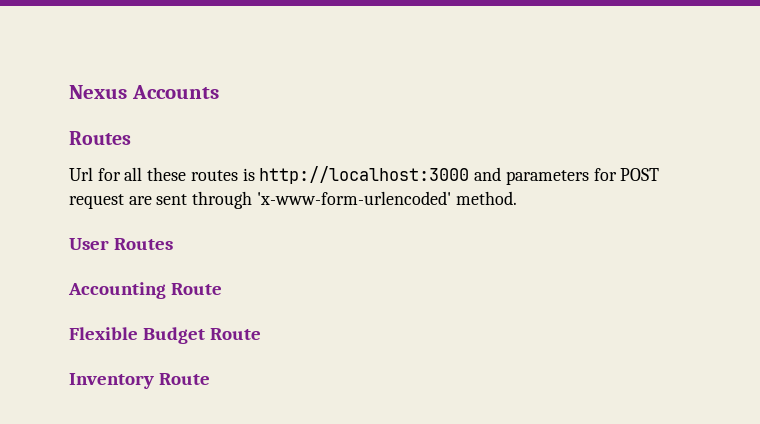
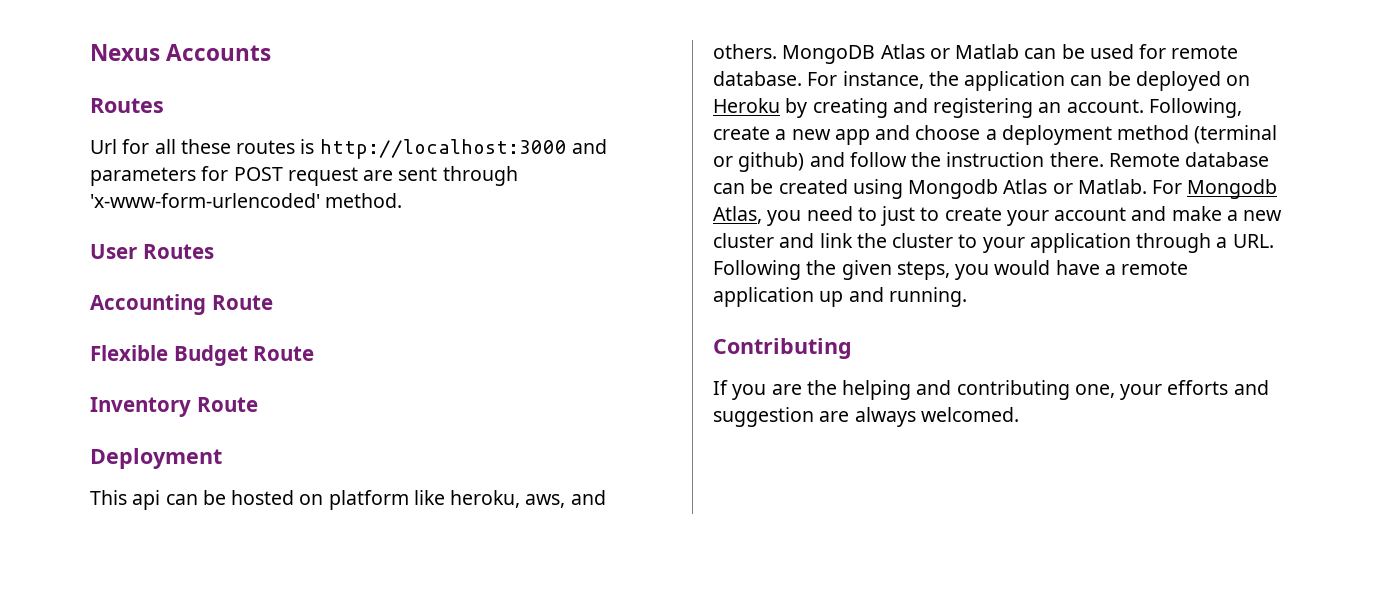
(210, 379) none -> [90,448,222,469] [90,490,606,510] [713,44,1239,64] [713,71,1251,91] [713,98,1242,118] [713,125,1278,145] [713,152,1270,172] [713,179,1278,199] [713,206,1283,226] [713,233,1274,253] [713,260,1189,280] [713,287,967,307] [713,338,852,359] [713,380,1269,400] [713,407,1019,427] // Deployment // This api can be hosted on platform like heroku, aws, and others. MongoDB Atlas or Matlab can be used for remote database. For instance, the application can be deployed on Heroku by creating and registering an account. Following, create a new app and choose a deployment method (terminal or github) and follow the instruction there. Remote database can be created using Mongodb Atlas or Matlab. For Mongodb Atlas, you need to just to create your account and make a new cluster and link the cluster to your application through a URL. Following the given steps, you would have a remote application up and running. // Contributing // If you are the helping and contributing one, your efforts and suggestion are always welcomed.

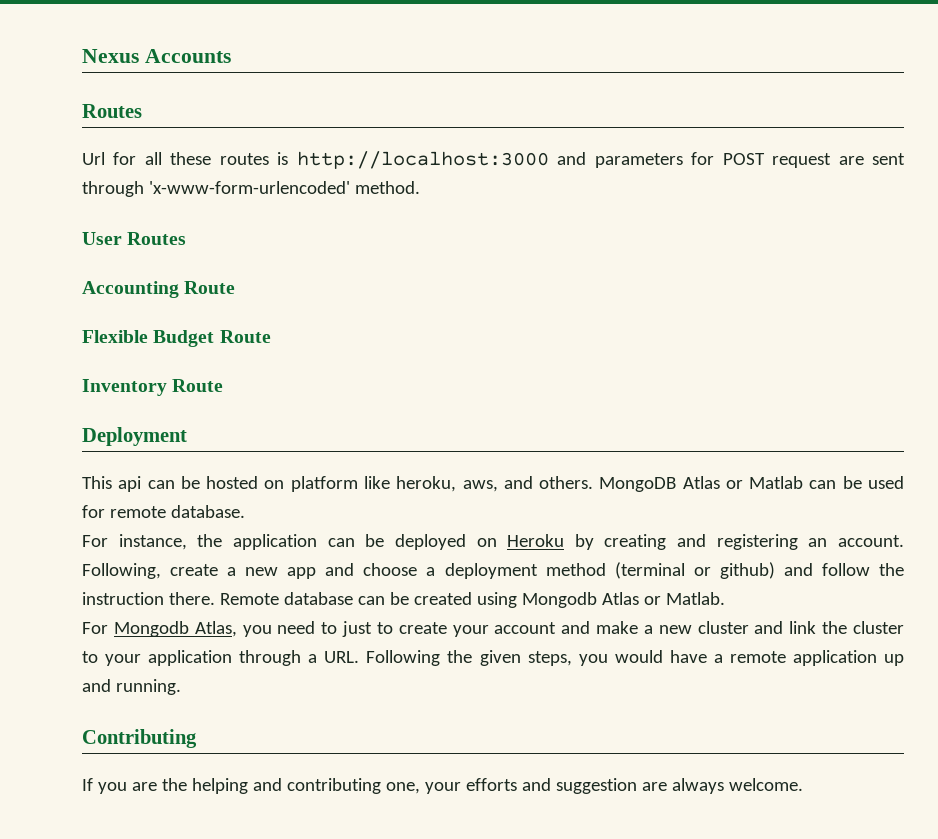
(802, 78) none -> (245, 511) //
(1147, 186) none -> (725, 598) //
[920,407,1019,422] welcomed. -> [728,778,803,791] welcome.

